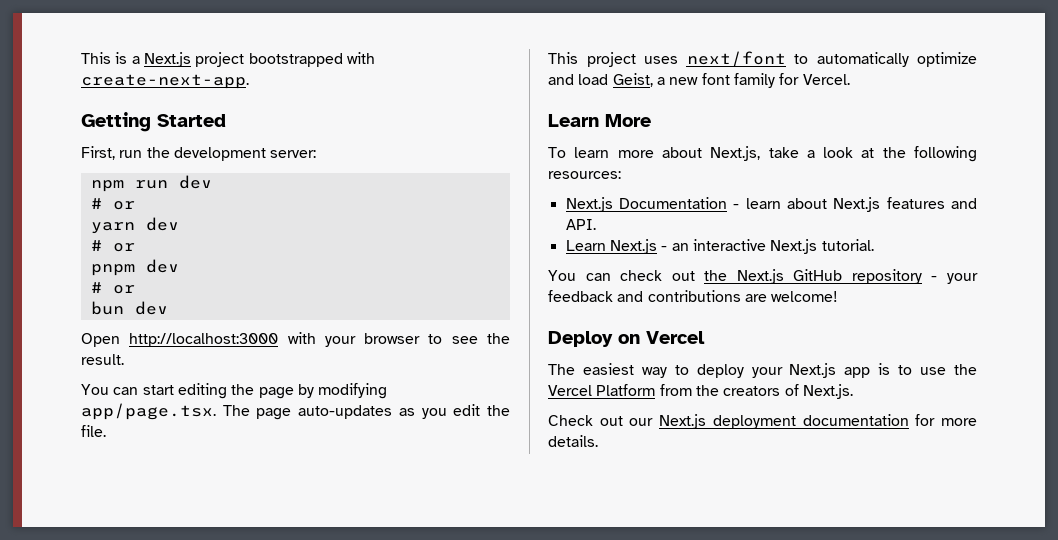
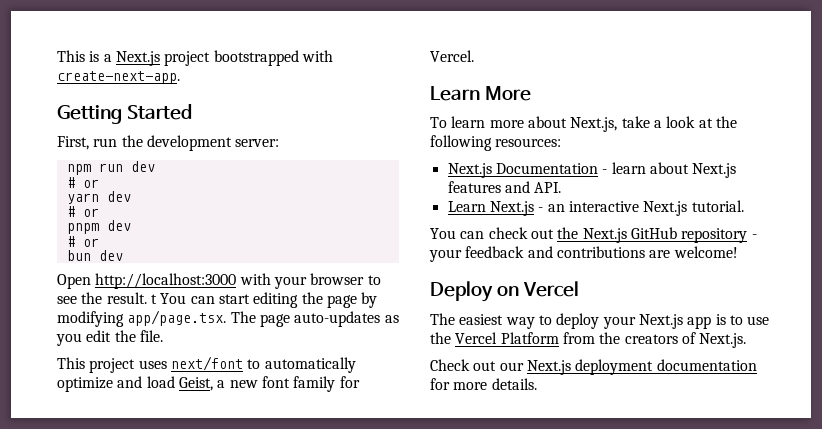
(124, 359) // -> [150,294,157,304] t

